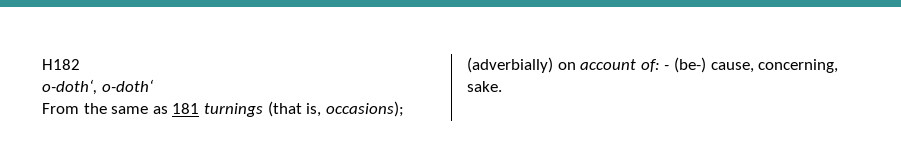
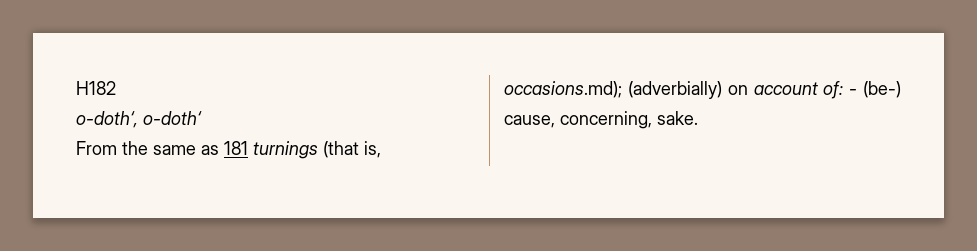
[325,101,404,117] occasions); -> [504,81,622,98] occasions.md);

